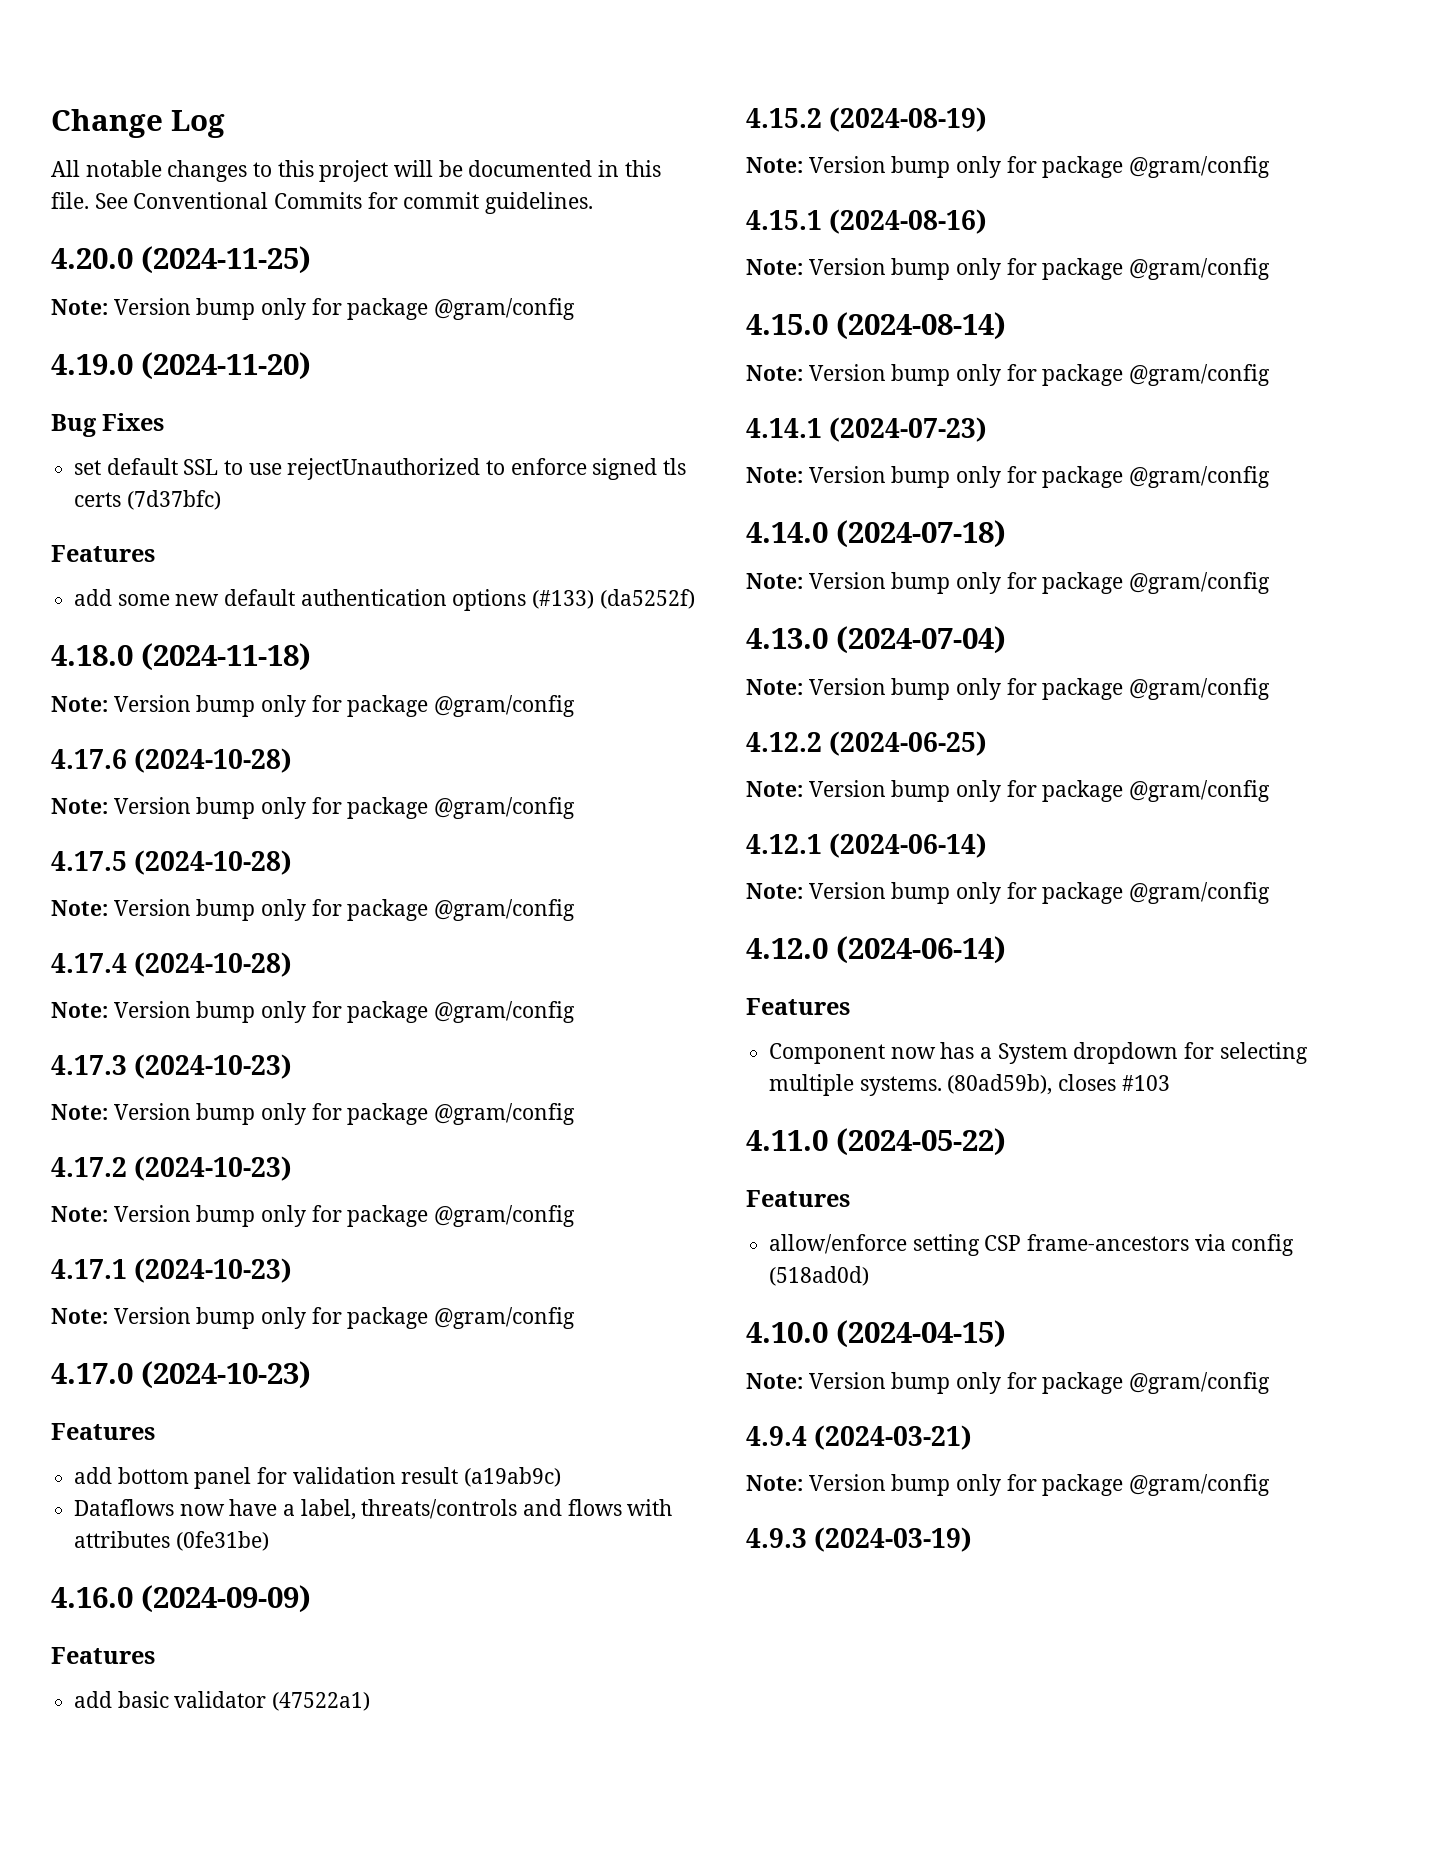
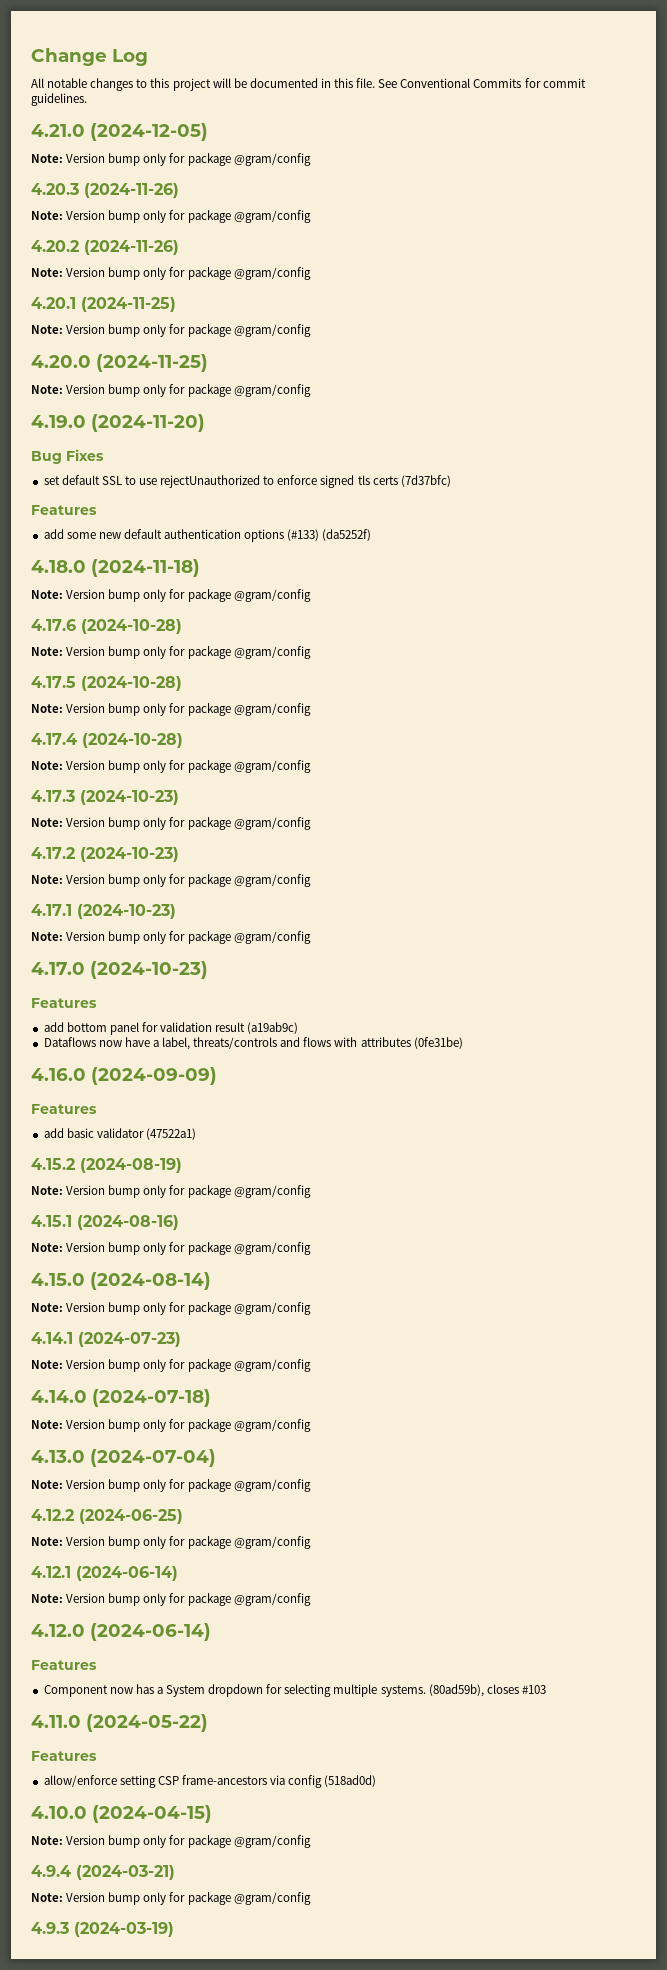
(594, 203) none -> [31,123,208,141] [31,153,311,166] [31,183,179,198] [31,210,311,223] [31,240,179,255] [31,267,311,280] [31,297,176,312] [31,324,311,337] // 4.21.0 (2024-12-05) // Note: Version bump only for package @gram/config // 4.20.3 (2024-11-26) // Note: Version bump only for package @gram/config // 4.20.2 (2024-11-26) // Note: Version bump only for package @gram/config // 4.20.1 (2024-11-25) // Note: Version bump only for package @gram/config

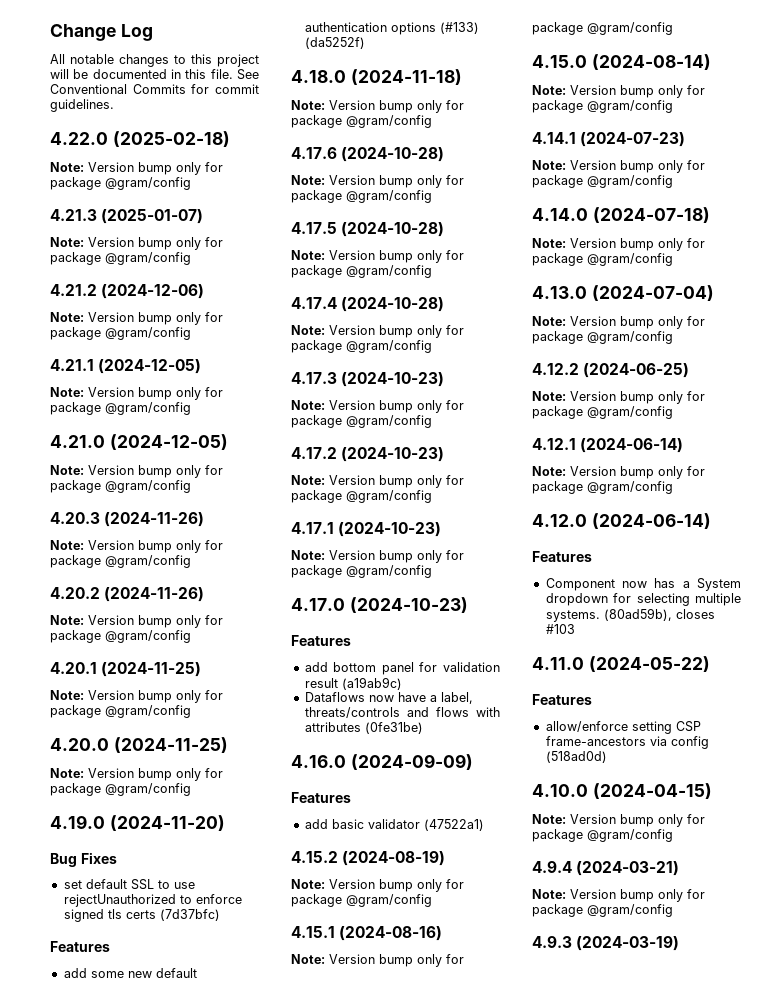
(87, 99) none -> [50,131,230,147] [50,162,223,175] [50,177,191,190] [50,209,204,224] [50,237,223,250] [50,252,191,265] [50,284,205,299] [50,312,223,325] [50,327,191,340] [50,359,202,374] [50,387,223,400] [50,402,191,415] // 4.22.0 (2025-02-18) // Note: Version bump only for package @gram/config // 4.21.3 (2025-01-07) // Note: Version bump only for package @gram/config // 4.21.2 (2024-12-06) // Note: Version bump only for package @gram/config // 4.21.1 (2024-12-05) // Note: Version bump only for package @gram/config

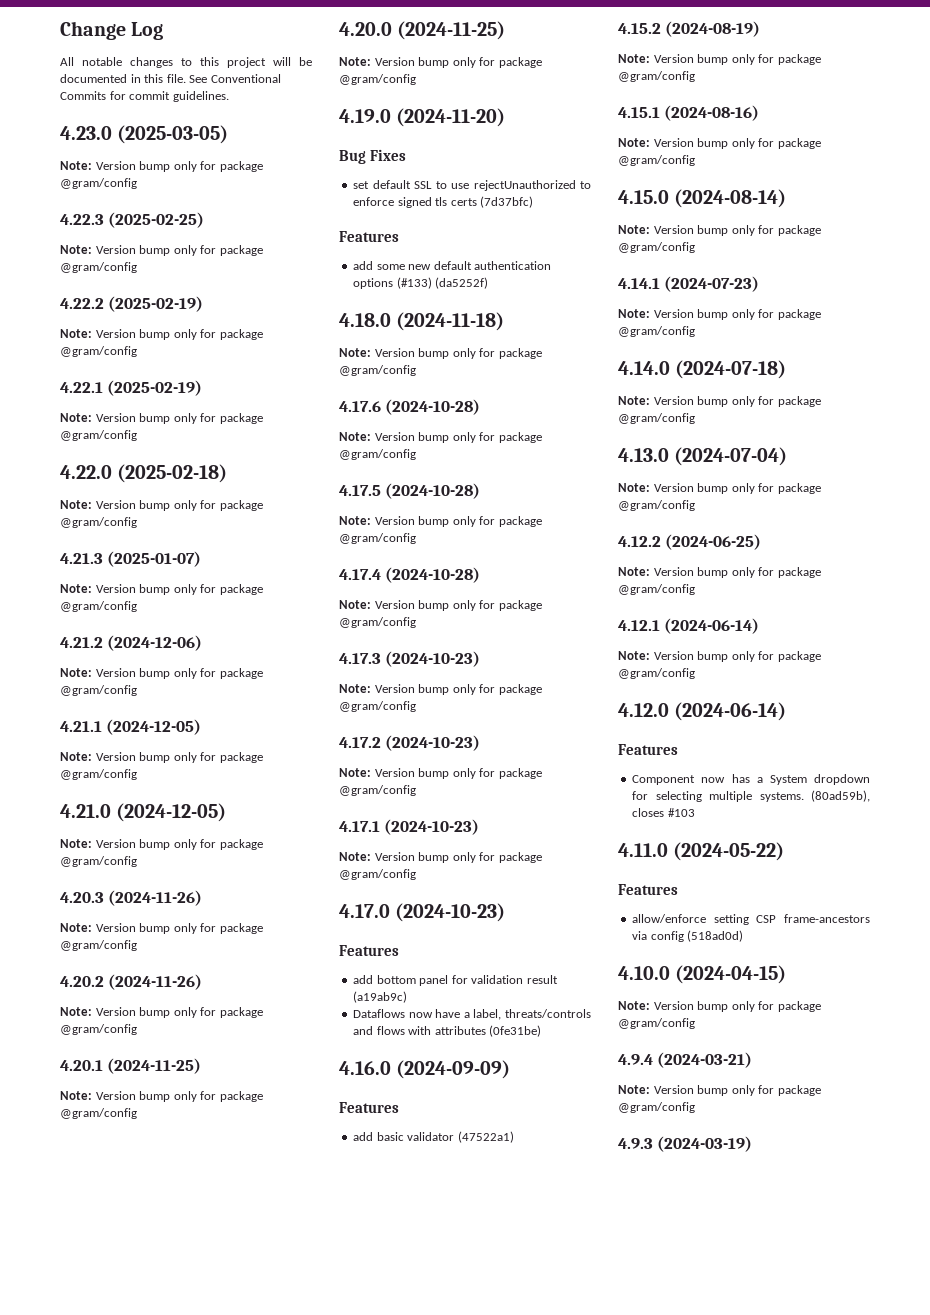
(114, 105) none -> [60,125,229,144] [60,161,263,172] [60,178,137,189] [60,212,205,228] [60,245,263,256] [60,262,137,273] [60,296,204,312] [60,329,263,340] [60,346,137,357] [60,380,203,396] [60,413,263,424] [60,430,137,441] // 4.23.0 (2025-03-05) // Note: Version bump only for package @gram/config // 4.22.3 (2025-02-25) // Note: Version bump only for package @gram/config // 4.22.2 (2025-02-19) // Note: Version bump only for package @gram/config // 4.22.1 (2025-02-19) // Note: Version bump only for package @gram/config

